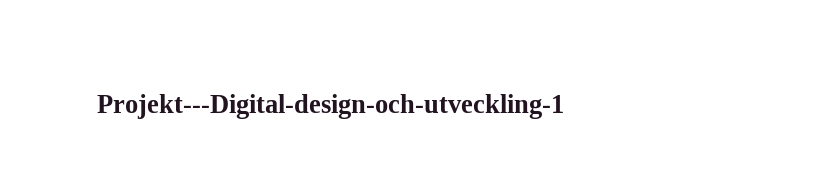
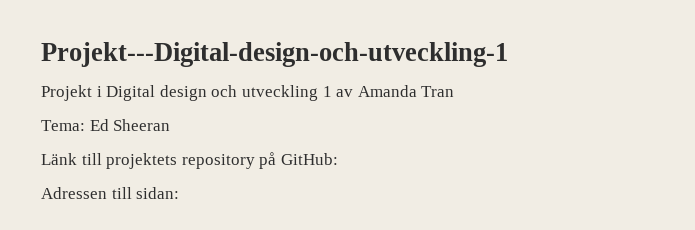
(564, 106) none -> [41,85,455,101] [41,119,171,131] [41,152,338,169] [41,187,180,199] // Projekt i Digital design och utveckling 1 av Amanda Tran // Tema: Ed Sheeran // Länk till projektets repository på GitHub: // Adressen till sidan:

